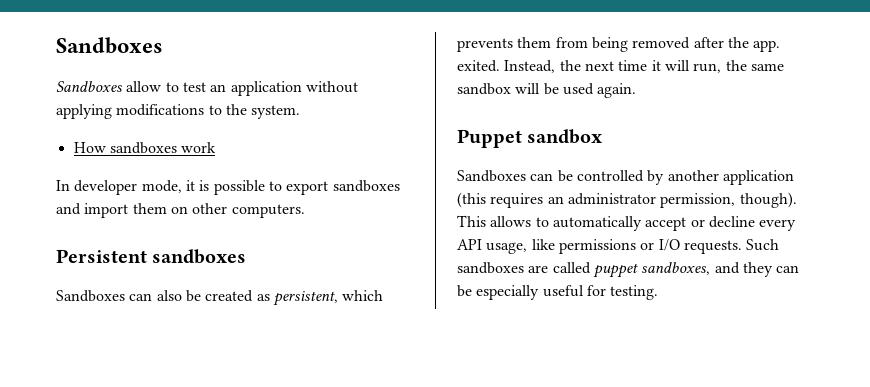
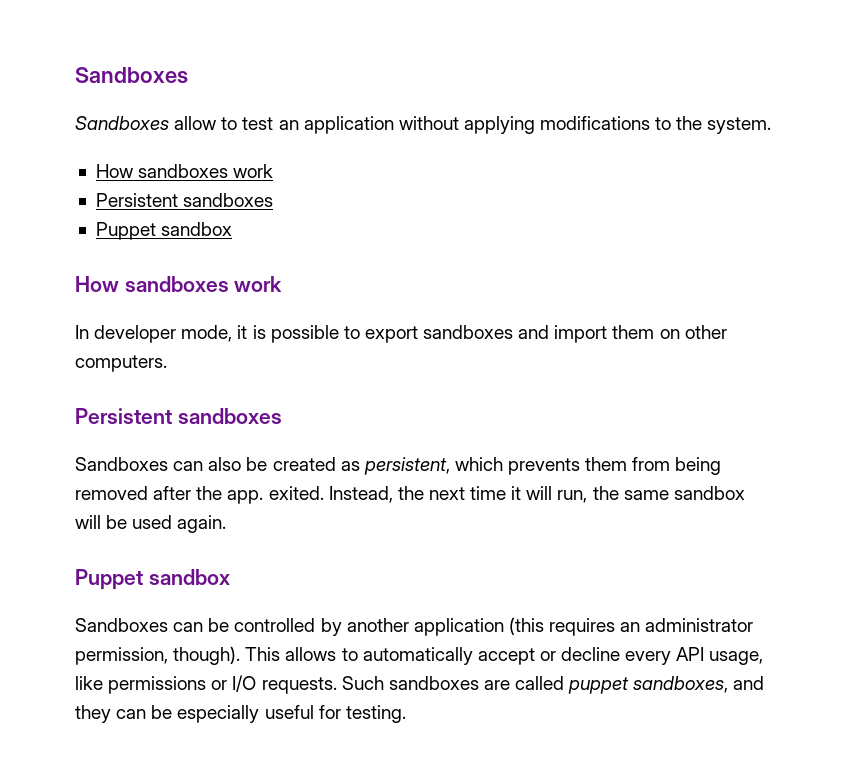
(217, 147) none -> [95,193,274,207] [95,222,233,240] [75,276,283,292] // Persistent sandboxes // Puppet sandbox // How sandboxes work

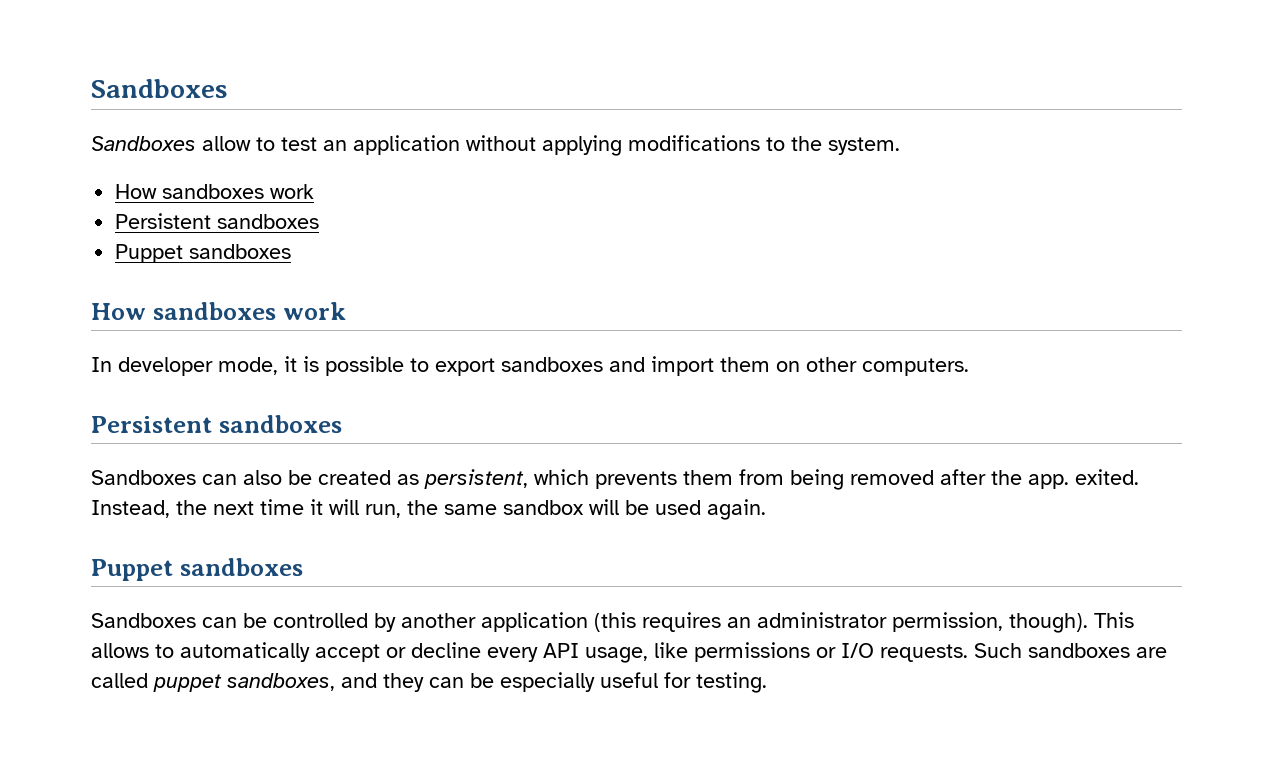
[161,222,233,236] sandbox -> [189,244,292,259] sandboxes
[148,569,230,585] sandbox -> [179,558,303,576] sandboxes

